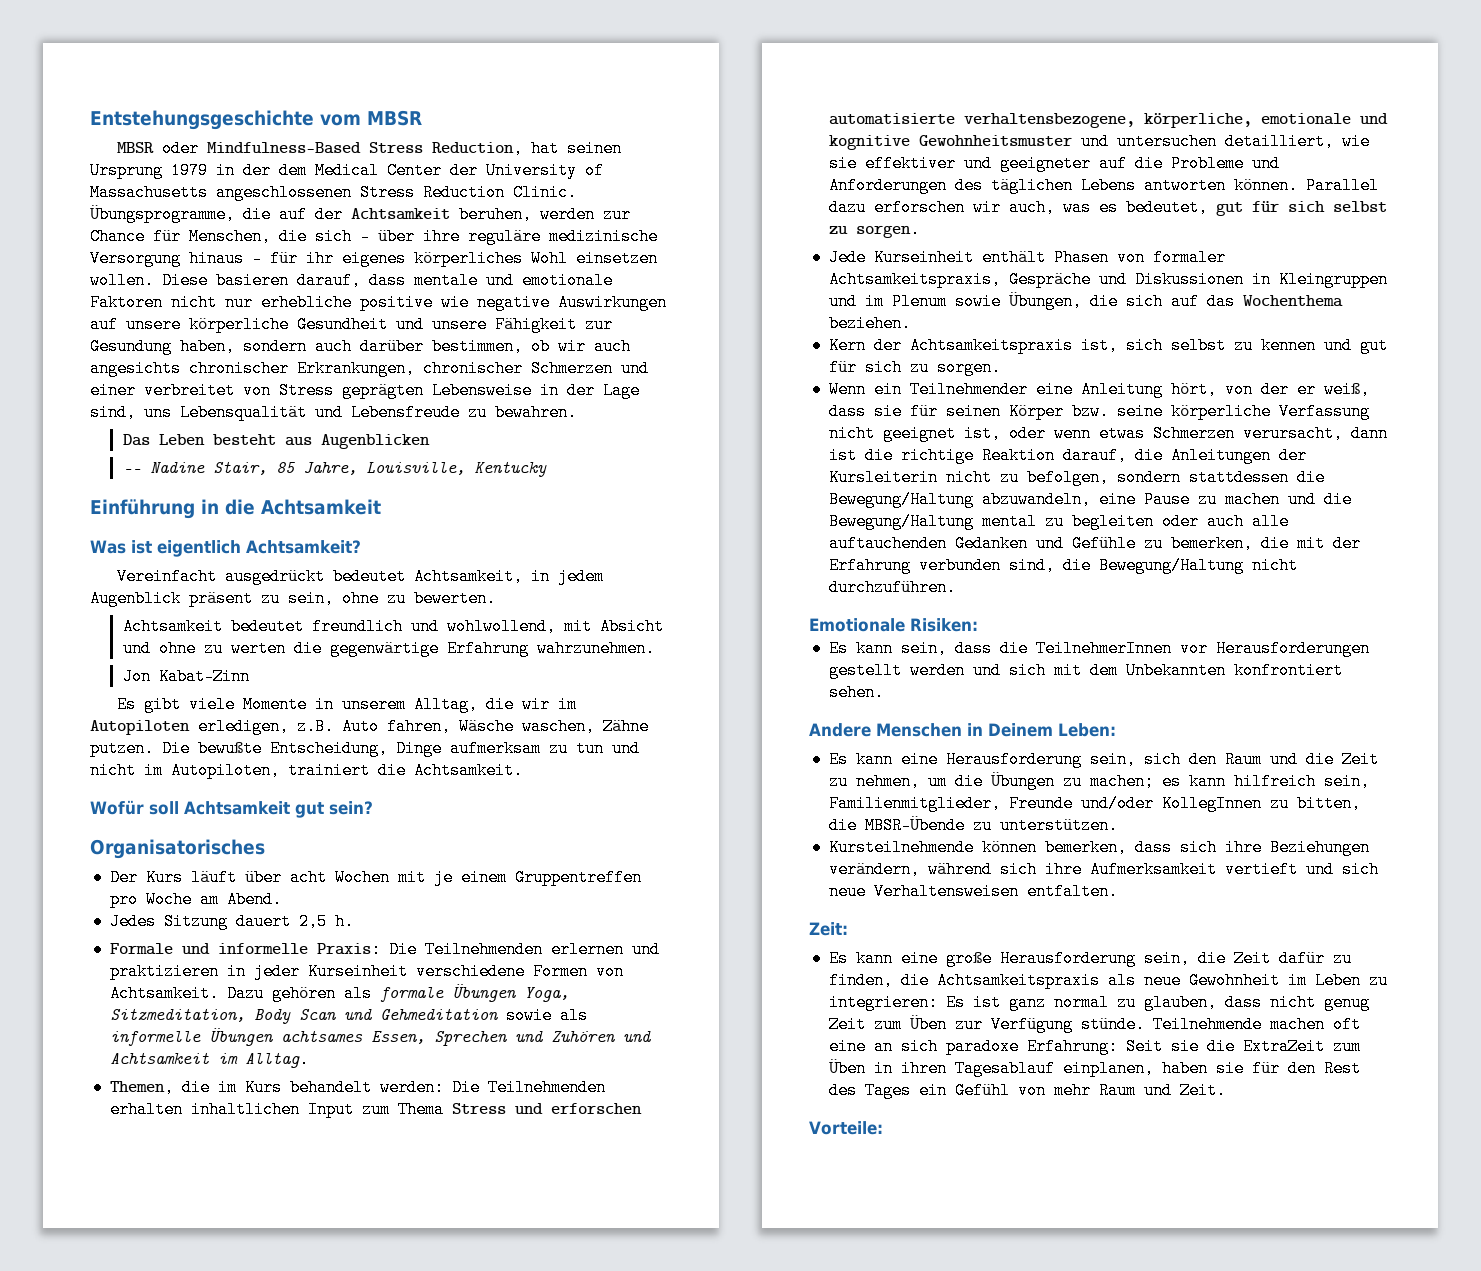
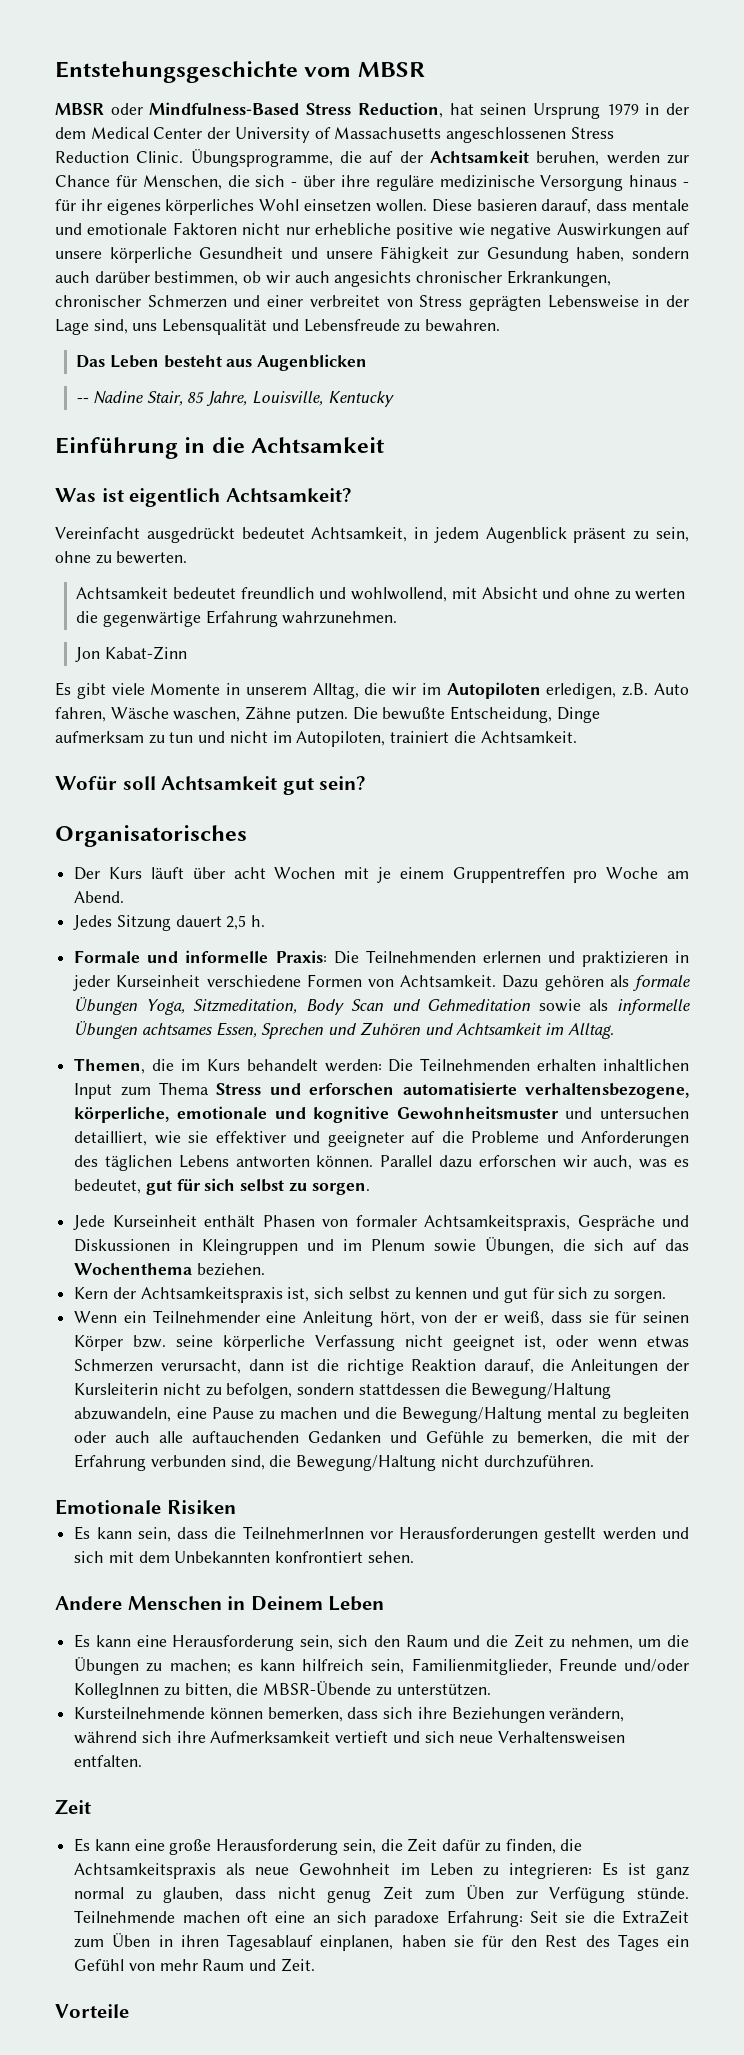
[910,618,978,632] Risiken: -> [166,1500,236,1514] Risiken
[1058,723,1116,737] Leben: -> [328,1596,385,1611] Leben
[809,922,848,936] Zeit: -> [55,1799,91,1815] Zeit
[809,1121,883,1135] Vorteile: -> [55,2004,129,2018] Vorteile

